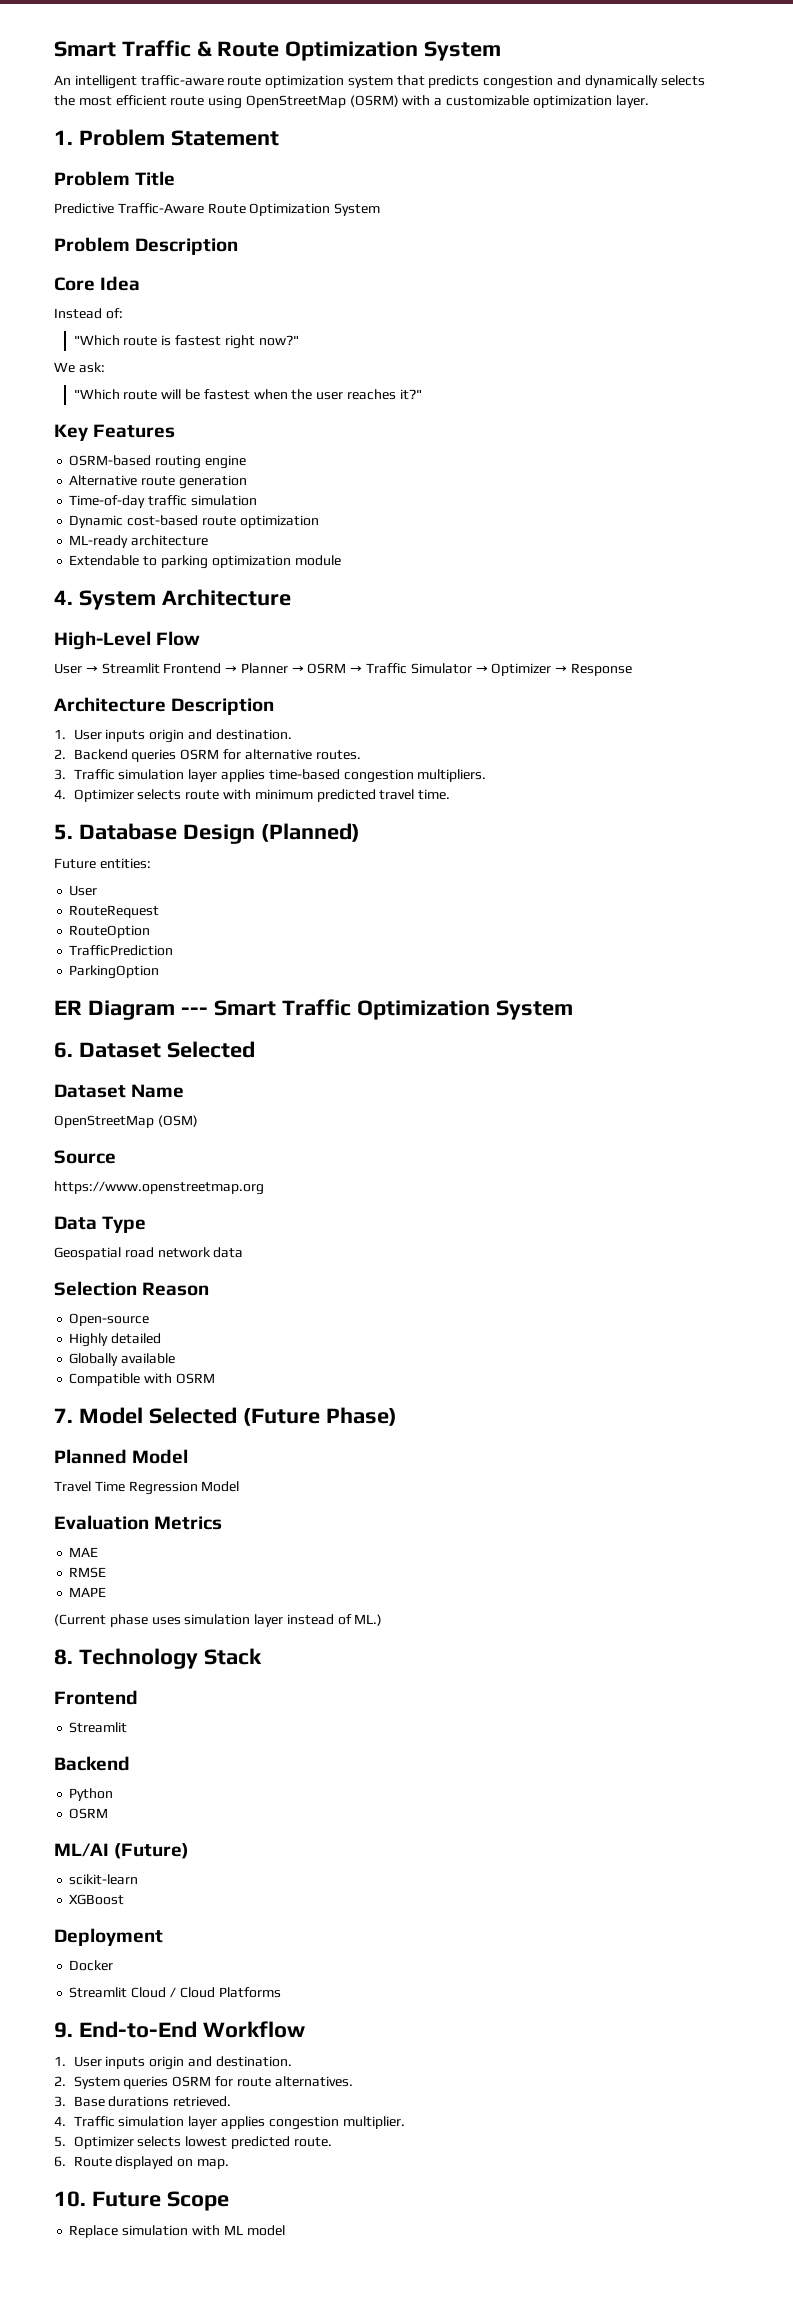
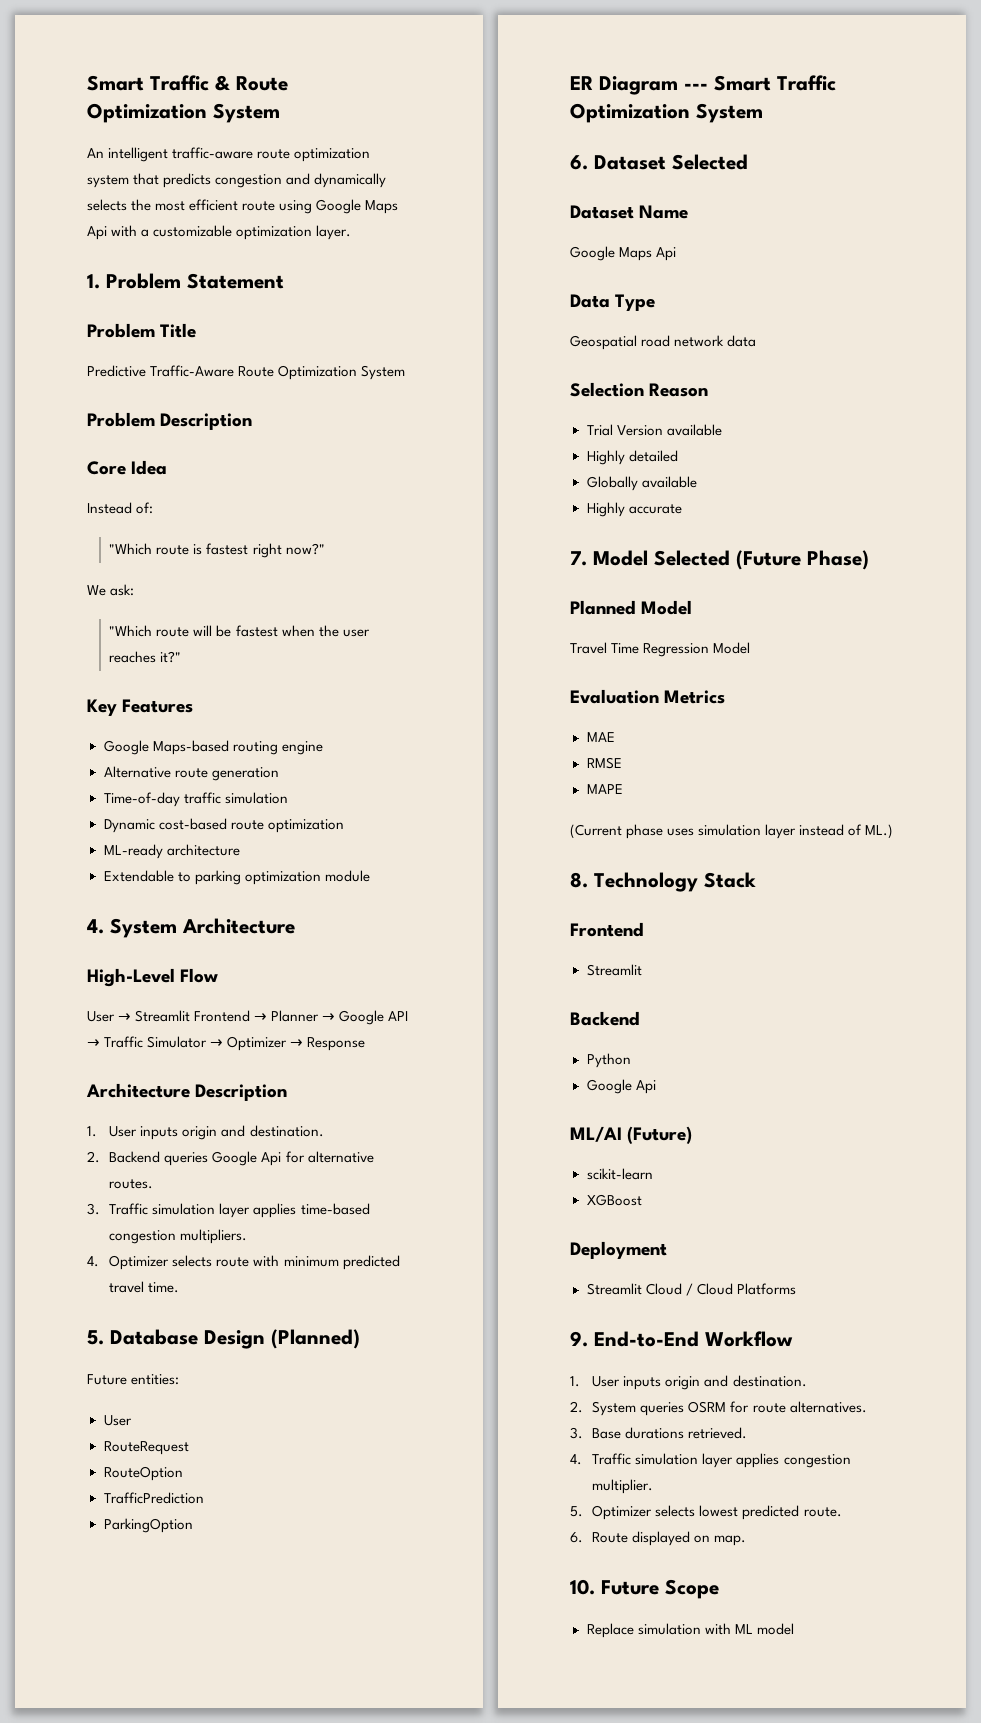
[245,95,399,108] OpenStreetMap (OSRM) -> [316,199,399,214] [87,226,107,240] Google Maps Api
[69,455,152,466] OSRM-based -> [103,740,229,755] Google Maps-based
[307,663,347,674] OSRM -> [339,1010,409,1025] Google API
[180,749,220,760] OSRM -> [212,1151,282,1166] Google Api
[54,1115,198,1128] [54,1150,116,1164] [54,1181,264,1195] OpenStreetMap (OSM) // Source // https://www.openstreetmap.org -> [570,246,677,261] Google Maps Api
[69,1313,150,1326] Open-source -> [586,424,722,436] Trial Version available
[69,1373,215,1386] Compatible with OSRM -> [586,502,682,517] Highly accurate
[69,1808,109,1819] OSRM -> [586,1079,656,1094] Google Api
[69,1960,114,1971] // Docker -> (667, 1250) none

